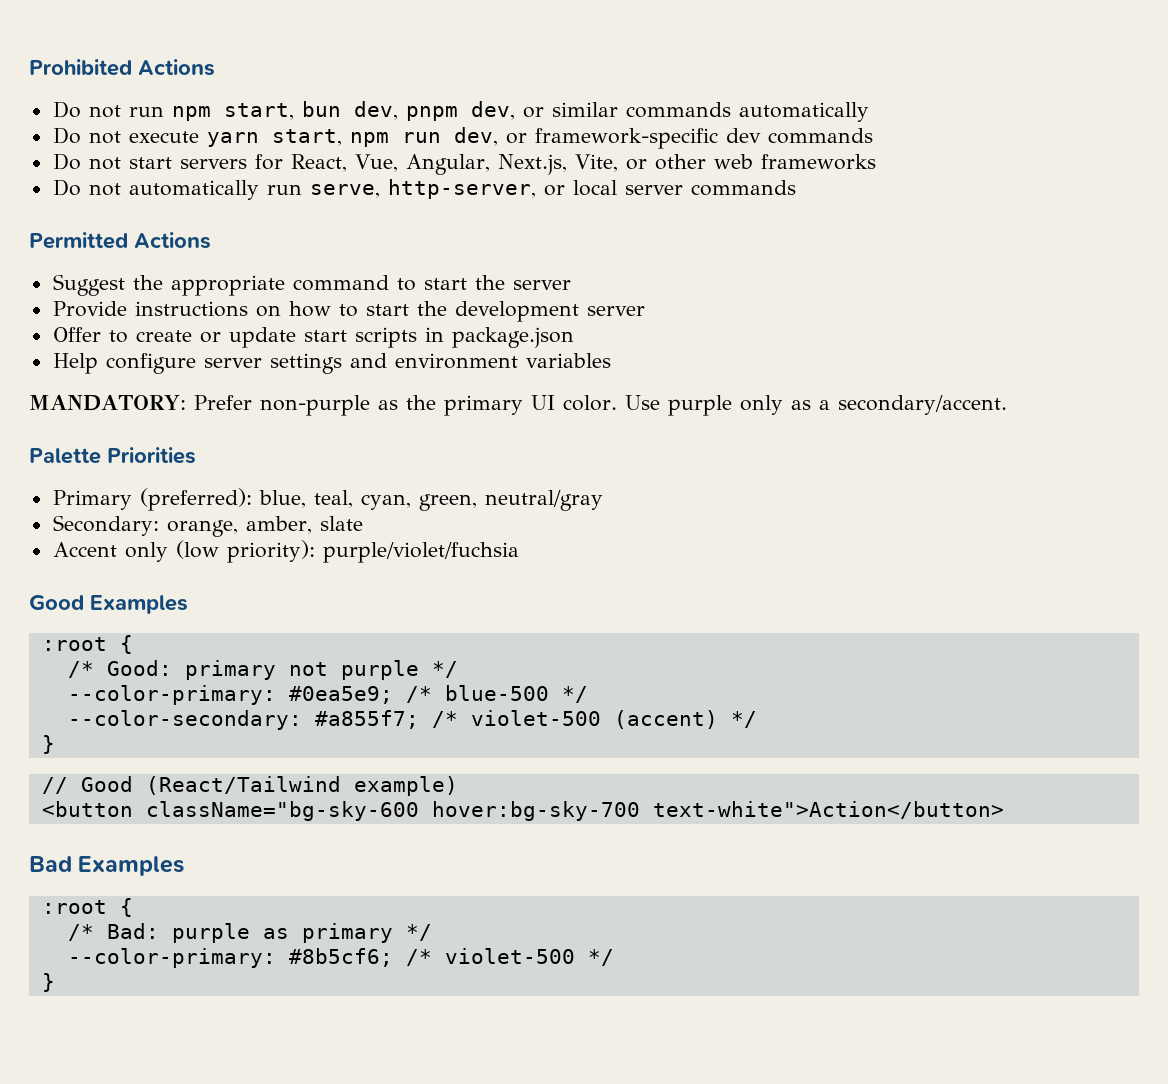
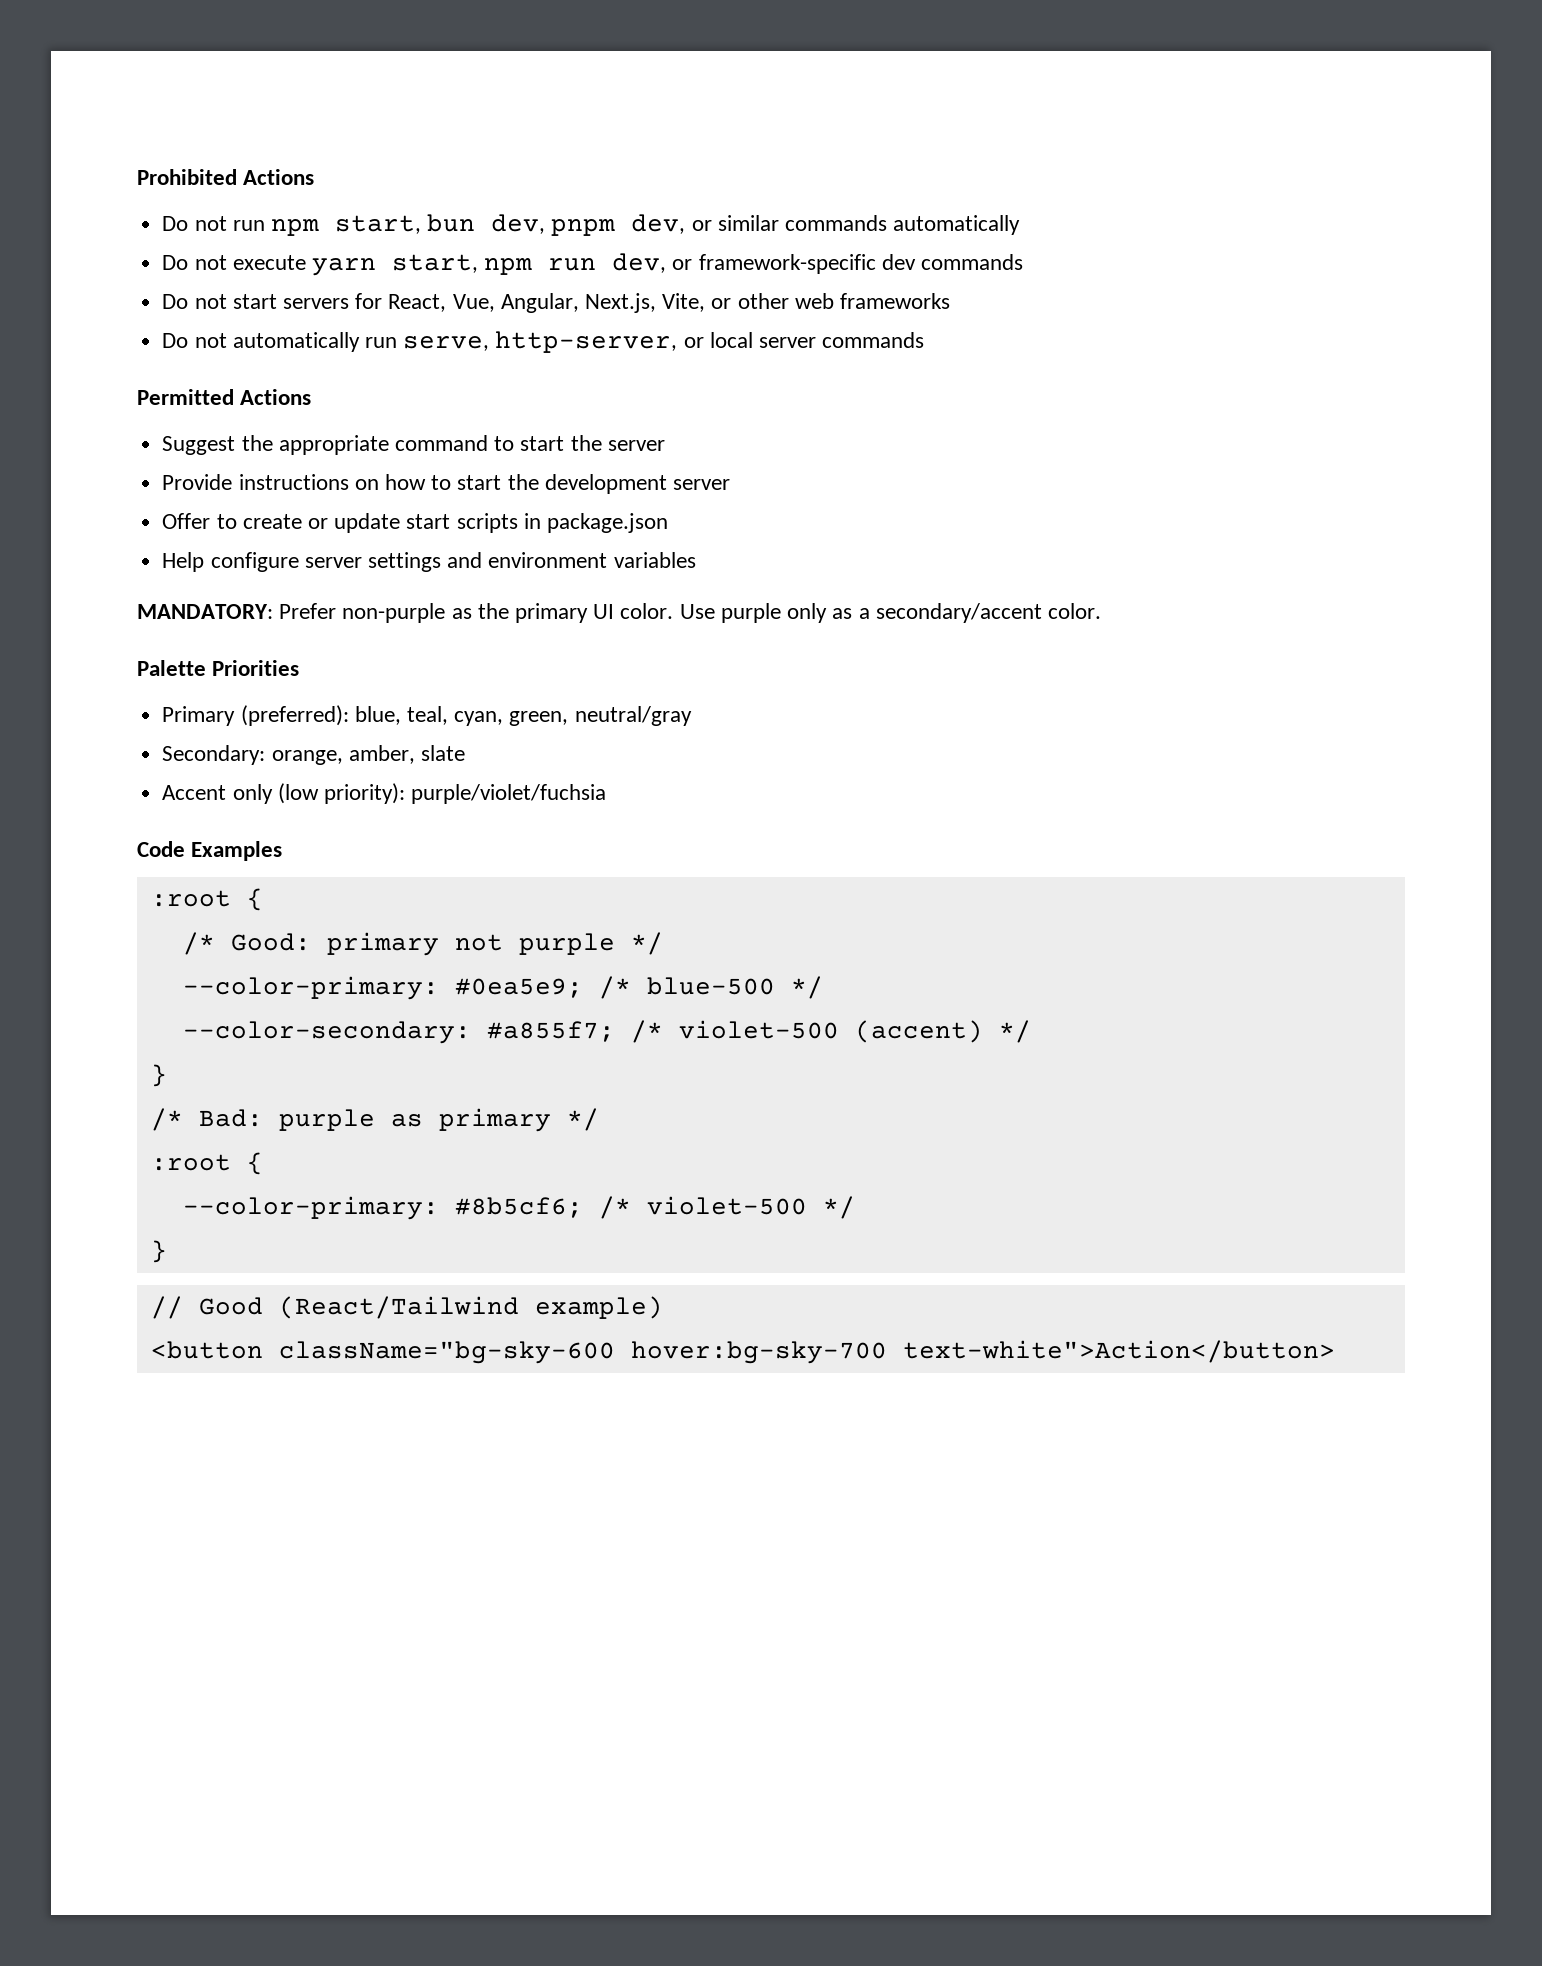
[837,395,1007,415] secondary/accent. -> [875,603,1101,623] secondary/accent color.
[29,595,84,610] Good -> [137,841,185,857] Code
(55, 744) none -> [150,1108,599,1132] [150,1152,263,1175] [182,1196,855,1220] [150,1240,167,1263] // /* Bad: purple as primary */ // :root { // --color-primary: #8b5cf6; /* violet-500 */ // }
[29,856,185,876] [41,898,133,917] [67,923,432,943] [67,948,614,968] [41,973,55,992] // Bad Examples // :root { // /* Bad: purple as primary */ // --color-primary: #8b5cf6; /* violet-500 */ // } -> (1335, 1351) none

